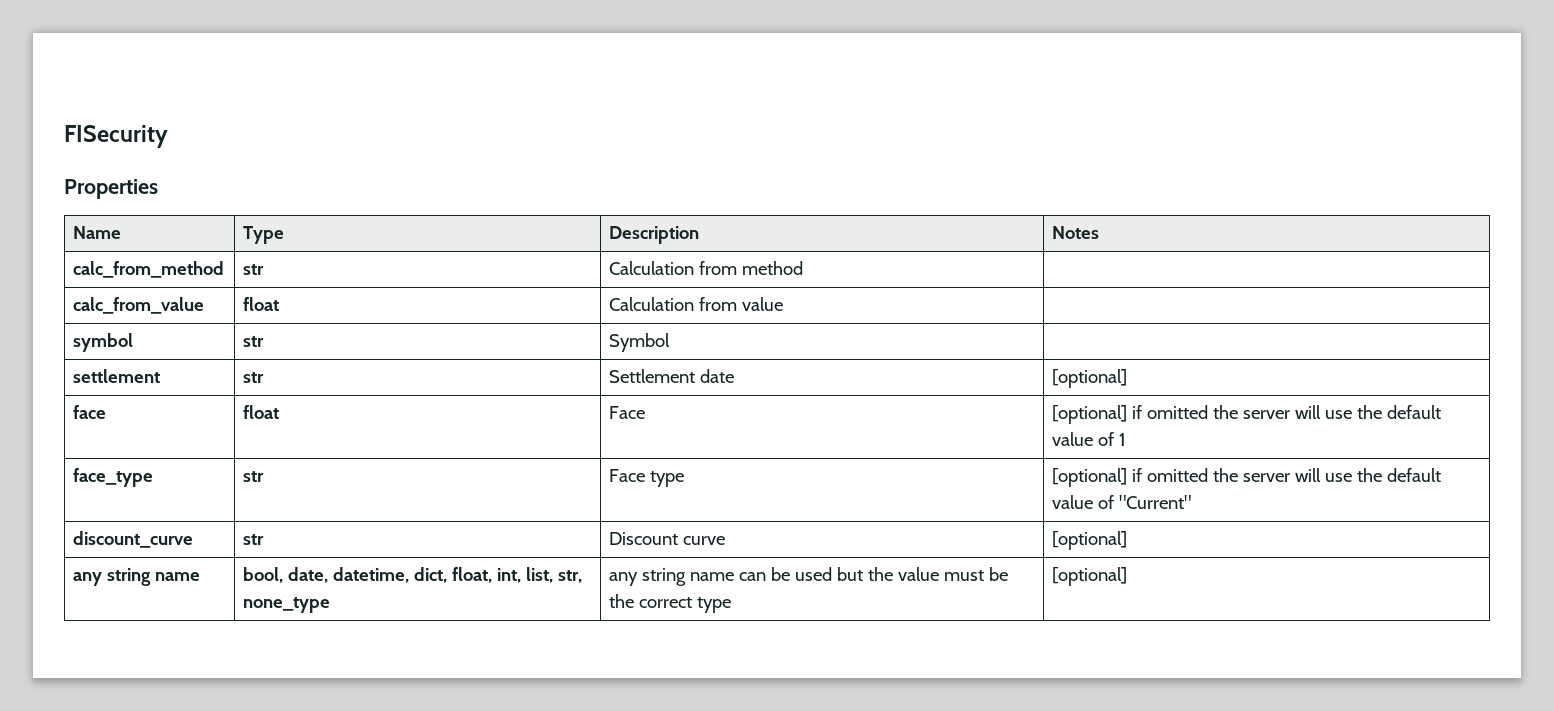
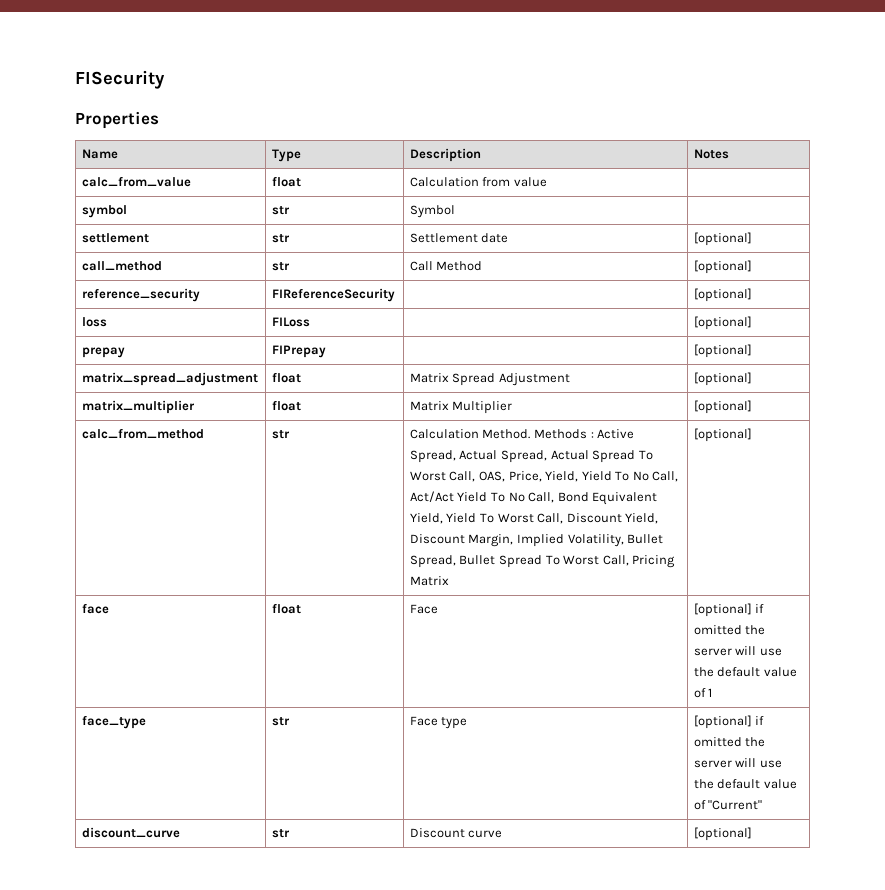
[73,261,225,278] [243,264,265,275] [609,261,804,275] // calc_from_method | str | Calculation from method | -> (729, 154) none
(1128, 378) none -> [81,261,162,271] [271,262,290,271] [409,261,483,271] [693,260,752,274] [81,288,200,302] [271,288,395,302] [693,288,752,302] [81,317,107,327] [271,317,310,327] [693,316,752,330] [81,347,125,358] [271,345,326,358] [693,344,752,358] [81,372,258,386] [271,372,301,383] [409,373,570,386] [693,372,752,386] [81,400,195,414] [271,400,301,411] [409,401,513,414] [693,400,752,414] [81,428,204,439] [271,430,290,439] [409,429,635,439] [409,450,653,463] [409,471,679,482] [409,491,658,505] [409,513,659,524] [409,534,664,547] [409,555,676,568] [409,576,449,586] [693,428,752,442] // call_method | str | Call Method | [optional] // reference_security | FIReferenceSecurity | | [optional] // loss | FILoss | | [optional] // prepay | FIPrepay | | [optional] // matrix_spread_adjustment | float | Matrix Spread Adjustment | [optional] // matrix_multiplier | float | Matrix Multiplier | [optional] // calc_from_method | str | Calculation Method. Methods : Active Spread, Actual Spread, Actual Spread To Worst Call, OAS, Price, Yield, Yield To No Call, Act/Act Yield To No Call, Bond Equivalent Yield, Yield To Worst Call, Discount Yield, Discount Margin, Implied Volatility, Bullet Spread, Bullet Spread To Worst Call, Pricing Matrix | [optional]
[73,568,201,586] [243,567,583,583] [243,597,331,613] [609,567,1009,586] [609,594,732,613] [1052,567,1128,586] // any string name | bool, date, datetime, dict, float, int, list, str, none_type | any string name can be used but the value must be the correct type | [optional] -> (752, 834) none

